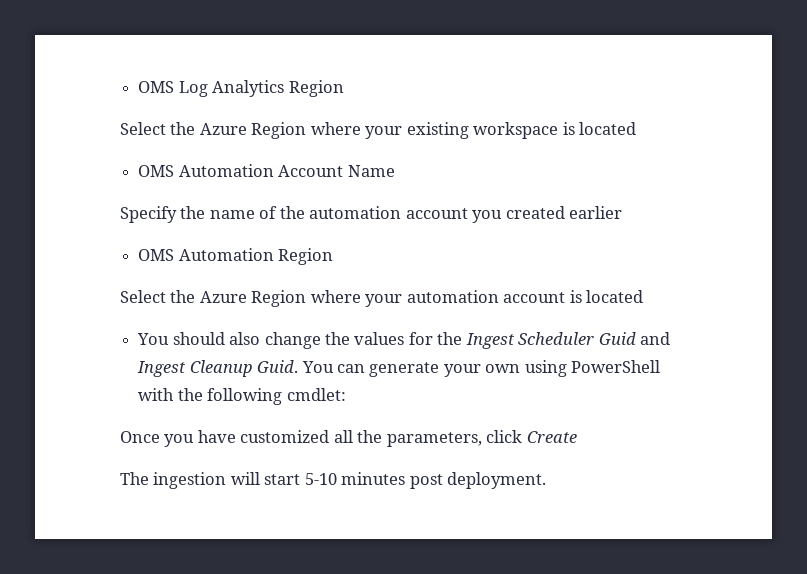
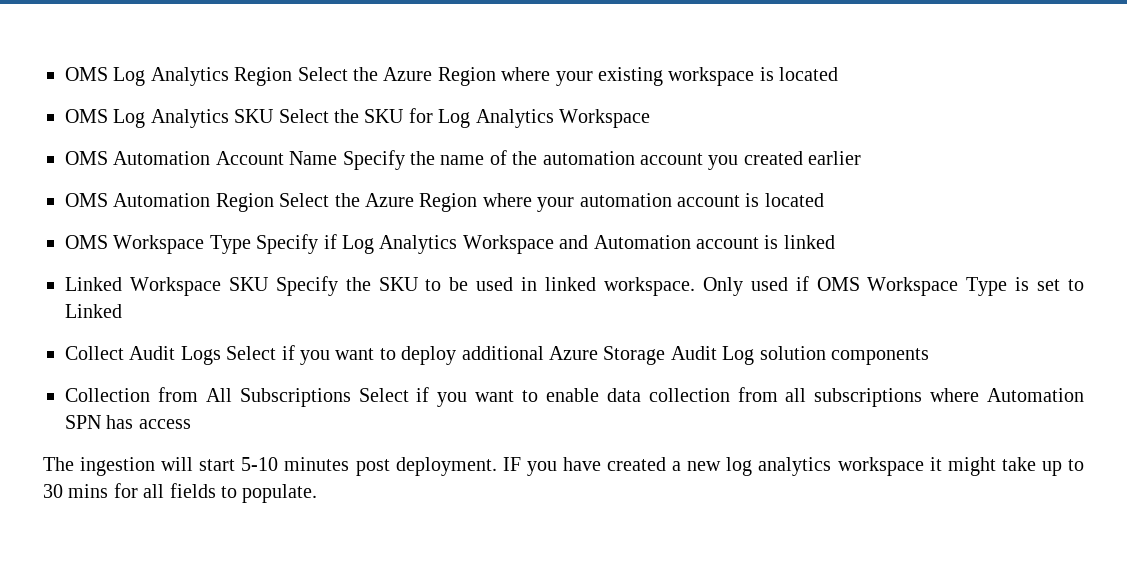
(344, 88) // -> (293, 76) none
(637, 128) none -> [65,108,650,128] // OMS Log Analytics SKU Select the SKU for Log Analytics Workspace
(395, 171) // -> (338, 158) none
(334, 256) // -> (274, 202) none
[137,332,671,349] [137,360,661,377] [138,388,346,405] [120,430,577,447] You should also change the values for the Ingest Scheduler Guid and Ingest Cleanup Guid. You can generate your own using PowerShell with the following cmdlet: // Once you have customized all the parameters, click Create -> [65,234,835,254] [65,276,1084,296] [65,304,122,318] [65,345,929,365] [65,387,1084,407] [65,415,191,429] OMS Workspace Type Specify if Log Analytics Workspace and Automation account is linked // Linked Workspace SKU Specify the SKU to be used in linked workspace. Only used if OMS Workspace Type is set to Linked // Collect Audit Logs Select if you want to deploy additional Azure Storage Audit Log solution components // Collection from All Subscriptions Select if you want to enable data collection from all subscriptions where Automation SPN has access
(547, 480) none -> [502,457,1084,476] [43,483,318,503] IF you have created a new log analytics workspace it might take up to 30 mins for all fields to populate.

